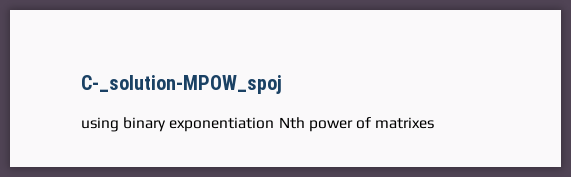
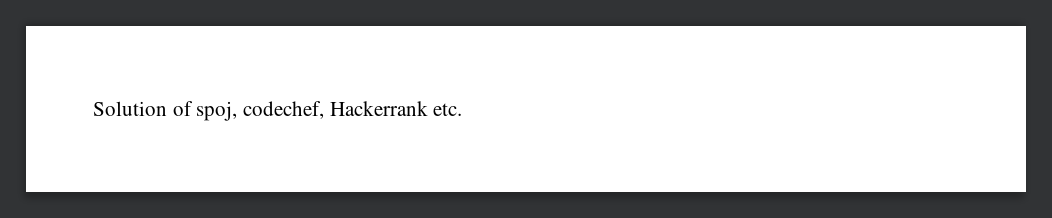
[81,75,282,94] [81,117,435,132] C-_solution-MPOW_spoj // using binary exponentiation Nth power of matrixes -> [93,101,463,121] Solution of spoj, codechef, Hackerrank etc.

